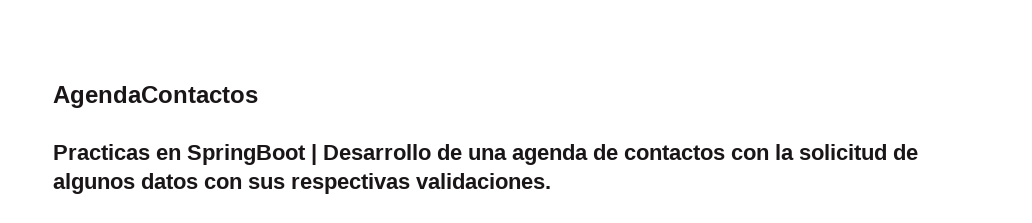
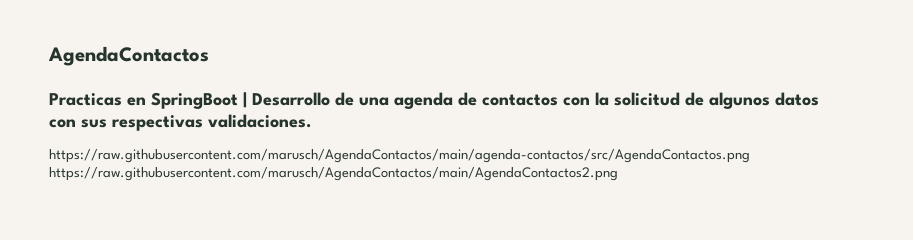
(551, 181) none -> [49,149,750,163] [49,167,618,181] // https://raw.githubusercontent.com/marusch/AgendaContactos/main/agenda-contactos/src/AgendaContactos.png https://raw.githubusercontent.com/marusch/AgendaContactos/main/AgendaContactos2.png

